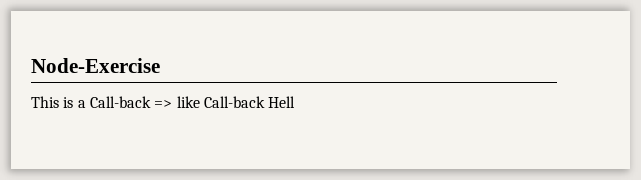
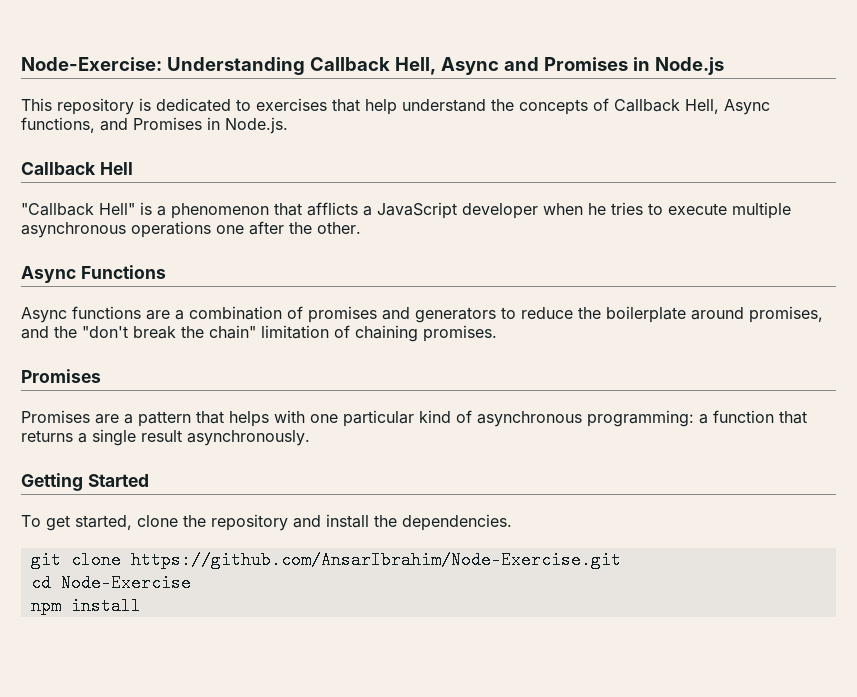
[31,58,160,73] [31,96,296,108] Node-Exercise // This is a Call-back => like Call-back Hell -> [21,57,724,75] [21,98,770,115] [21,117,288,134] [21,162,133,175] [21,202,791,219] [21,221,361,238] [21,265,166,283] [21,306,823,323] [21,325,497,342] [21,369,101,383] [21,410,807,427] [21,429,310,446] [21,473,149,491] [21,514,512,531] [30,551,621,569] [30,574,191,592] [30,597,141,615] Node-Exercise: Understanding Callback Hell, Async and Promises in Node.js // This repository is dedicated to exercises that help understand the concepts of Callback Hell, Async functions, and Promises in Node.js. // Callback Hell // "Callback Hell" is a phenomenon that afflicts a JavaScript developer when he tries to execute multiple asynchronous operations one after the other. // Async Functions // Async functions are a combination of promises and generators to reduce the boilerplate around promises, and the "don't break the chain" limitation of chaining promises. // Promises // Promises are a pattern that helps with one particular kind of asynchronous programming: a function that returns a single result asynchronously. // Getting Started // To get started, clone the repository and install the dependencies. // git clone https://github.com/AnsarIbrahim/Node-Exercise.git // cd Node-Exercise // npm install

